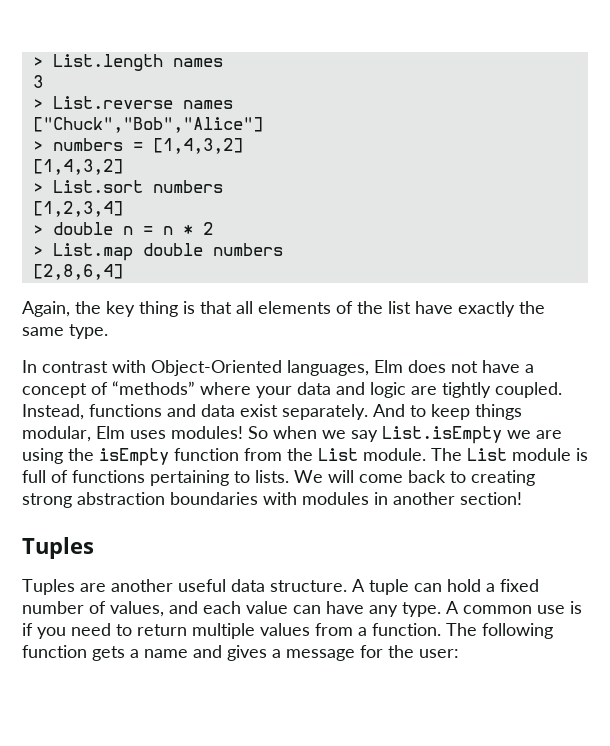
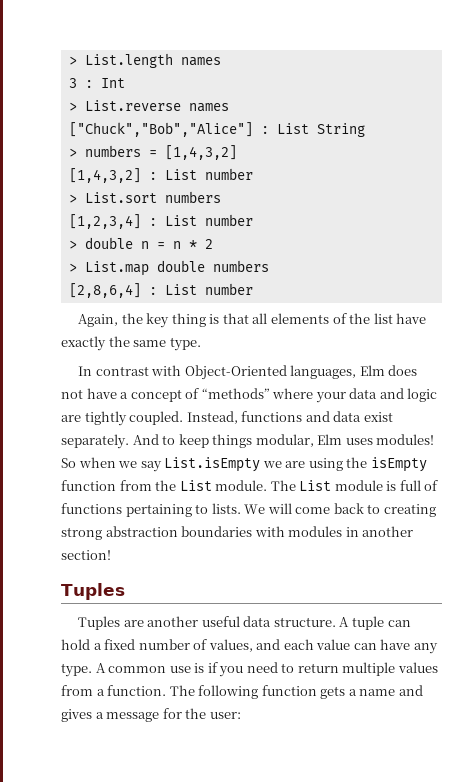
(43, 81) none -> [84,78,125,88] : Int
(263, 125) none -> [260,123,365,137] : List String
(123, 167) none -> [148,168,253,180] : List number
(123, 209) none -> [148,214,253,226] : List number
(123, 272) none -> [148,283,253,295] : List number

